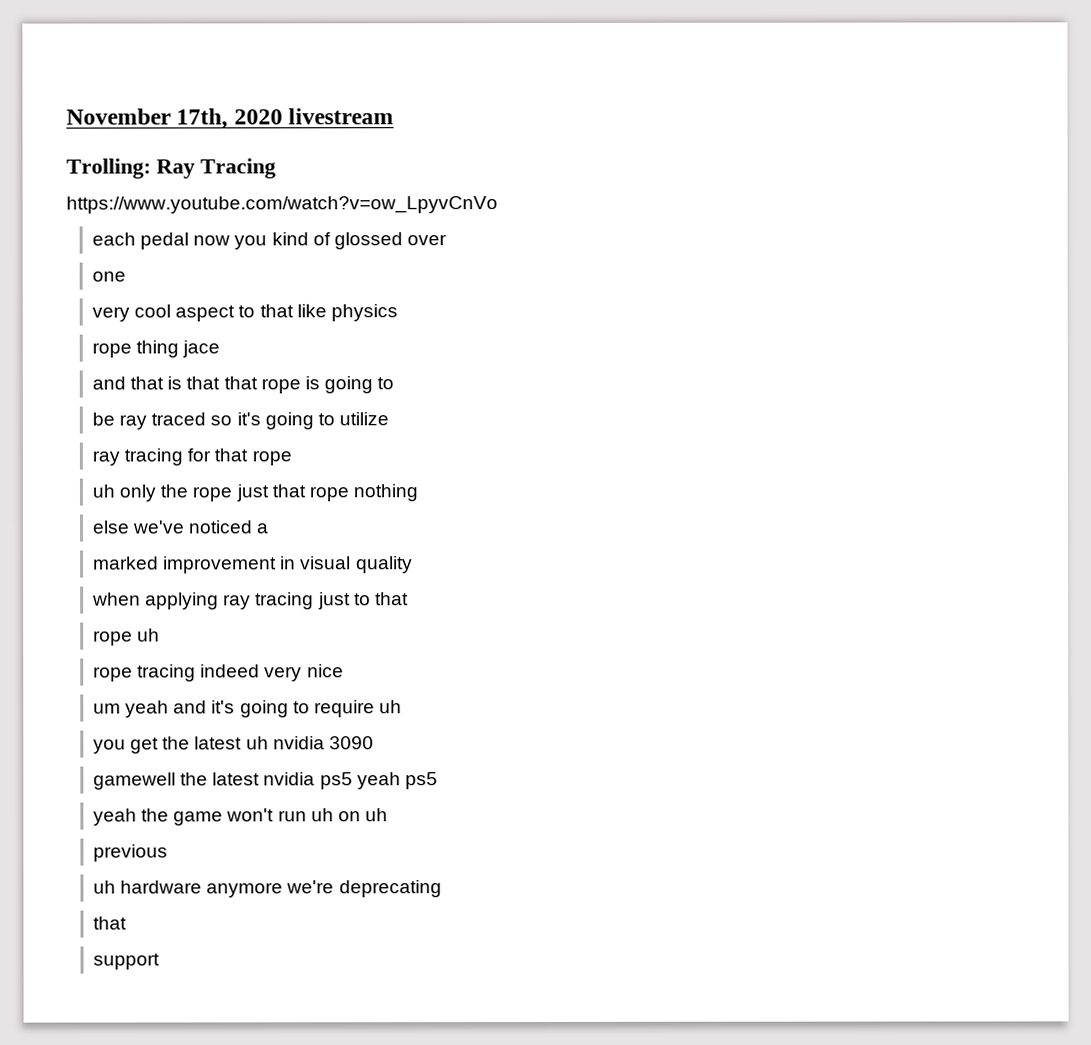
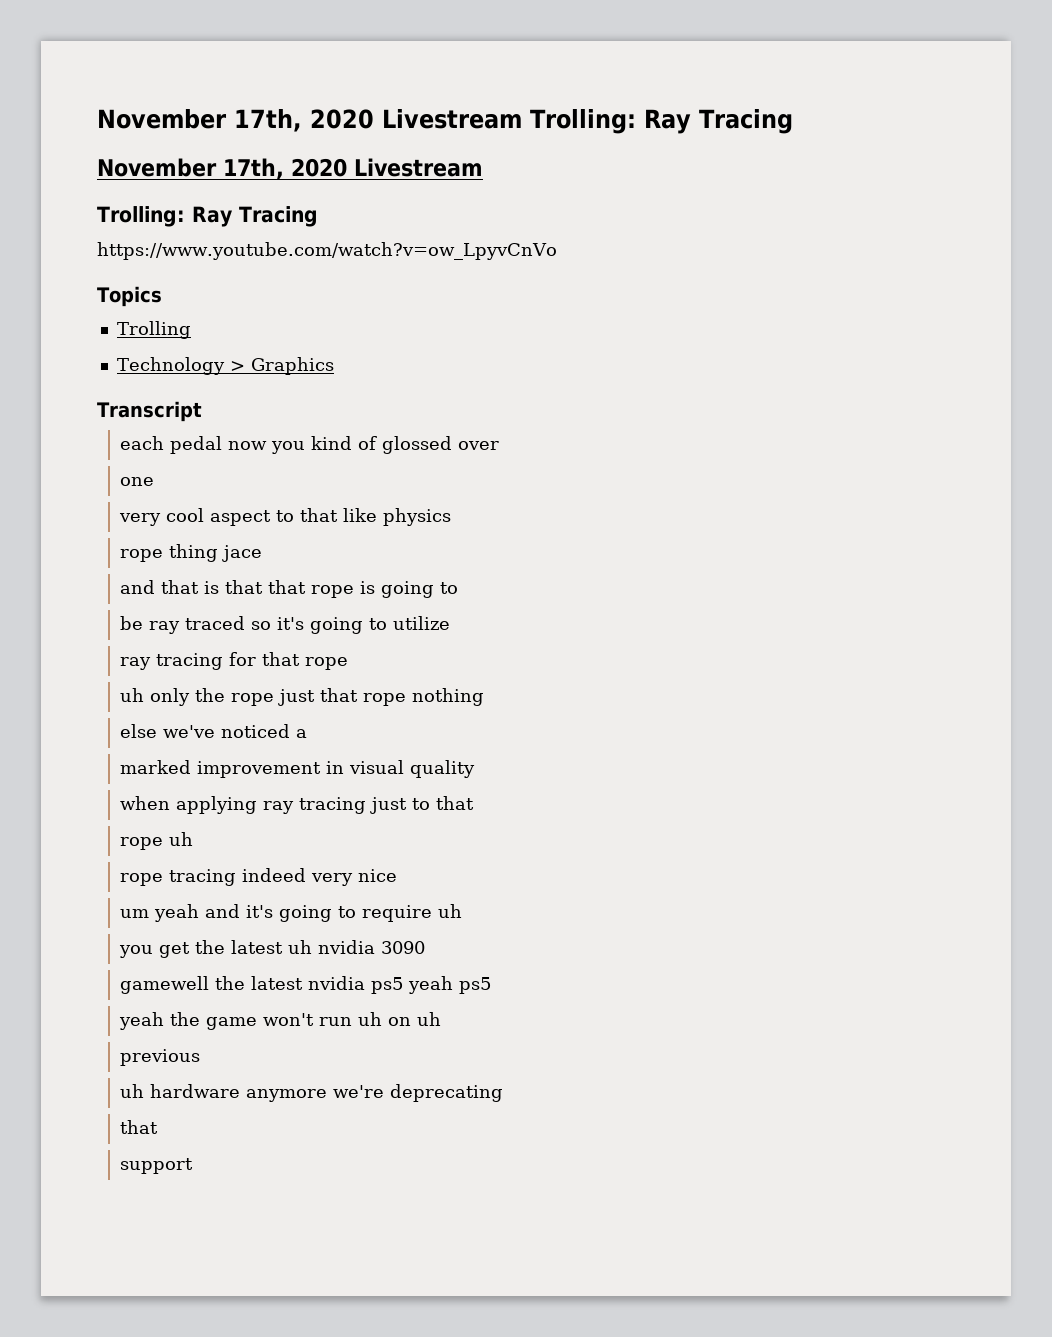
[66,108,395,130] [66,158,276,179] [66,196,498,214] November 17th, 2020 livestream // Trolling: Ray Tracing // https://www.youtube.com/watch?v=ow_LpyvCnVo -> [97,109,793,134] [97,158,483,180] [97,206,318,227] [97,242,557,260] [97,286,162,307] [116,321,191,339] [116,357,334,375] [97,401,202,422] November 17th, 2020 Livestream Trolling: Ray Tracing // November 17th, 2020 Livestream // Trolling: Ray Tracing // https://www.youtube.com/watch?v=ow_LpyvCnVo // Topics // Trolling // Technology > Graphics // Transcript

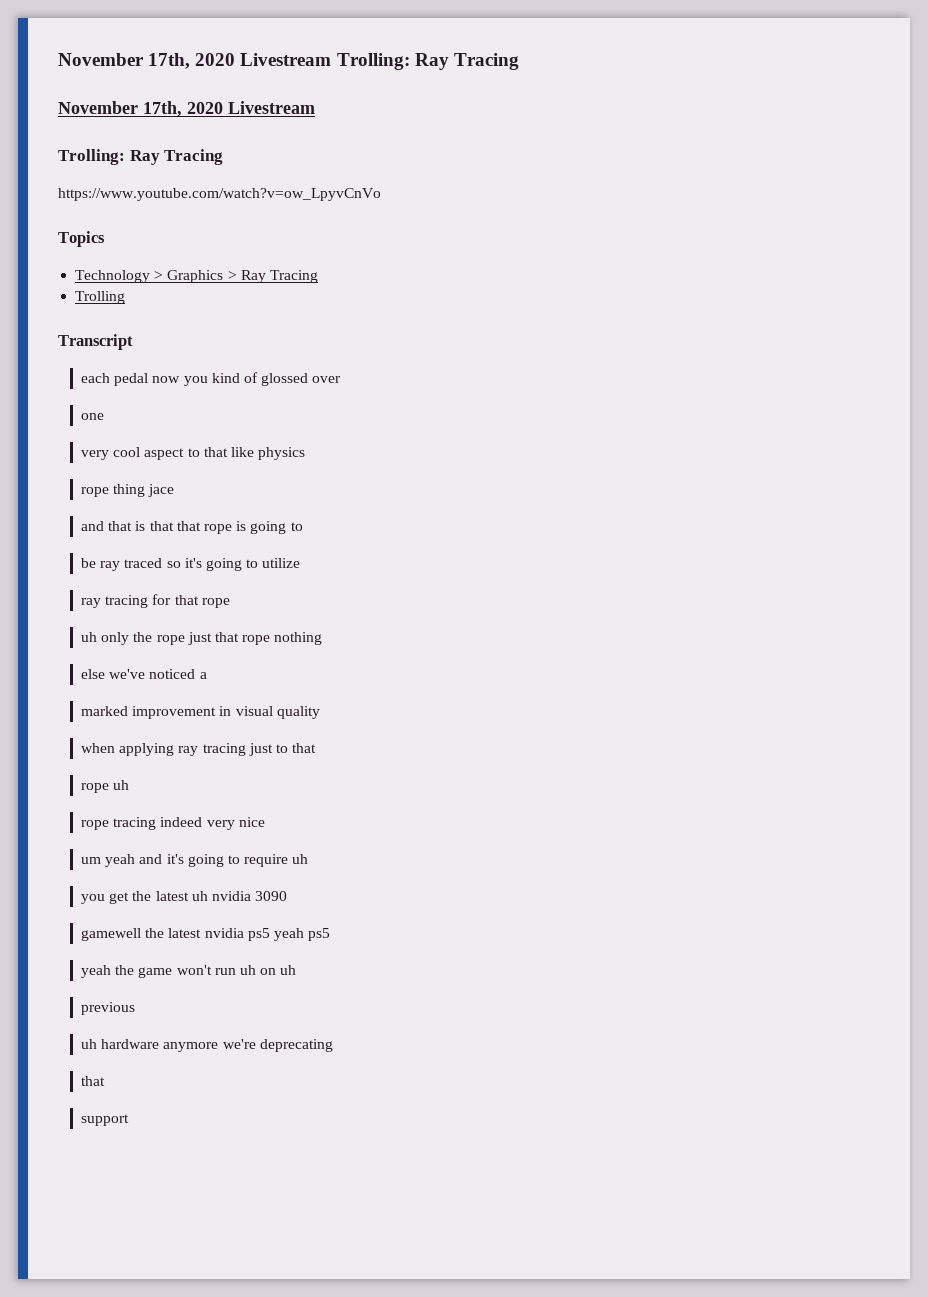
[116,321,191,339] // Trolling -> (105, 239) none
(334, 366) none -> [227,270,318,283] [75,291,126,304] > Ray Tracing // Trolling

